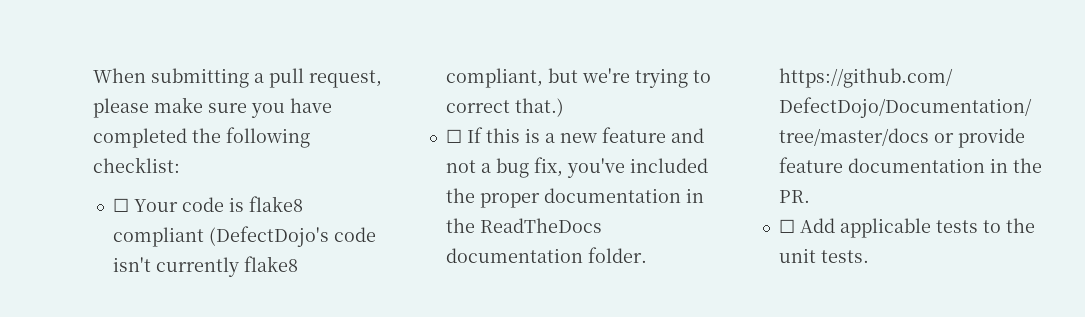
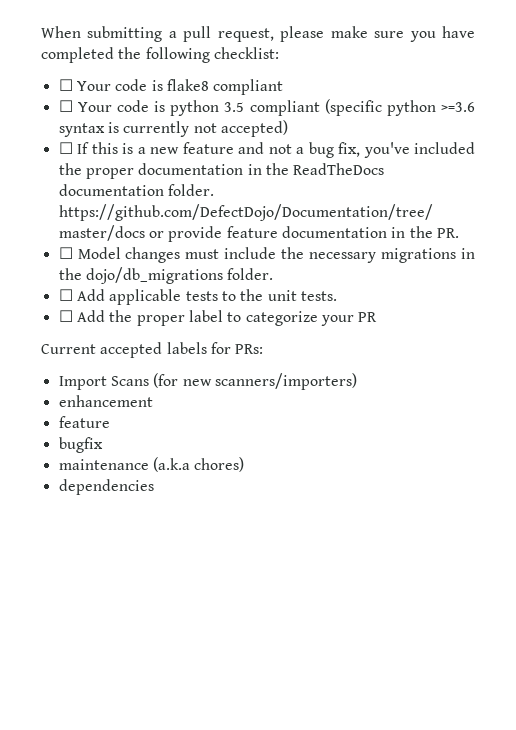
[208,226,376,247] [112,256,298,277] [445,68,711,88] [445,98,564,117] (DefectDojo's code isn't currently flake8 compliant, but we're trying to correct that.) -> [58,99,476,116] [58,120,288,137] // ☐ Your code is python 3.5 compliant (specific python >=3.6 syntax is currently not accepted)
(810, 196) none -> [58,247,476,263] [58,267,274,284] // ☐ Model changes must include the necessary migrations in the dojo/db_migrations folder.
(869, 256) none -> [58,310,378,326] [41,342,264,358] [58,373,357,390] [58,395,153,407] [58,416,110,428] [58,437,103,453] [58,457,245,472] [58,479,154,495] // ☐ Add the proper label to categorize your PR // Current accepted labels for PRs: // Import Scans (for new scanners/importers) // enhancement // feature // bugfix // maintenance (a.k.a chores) // dependencies

